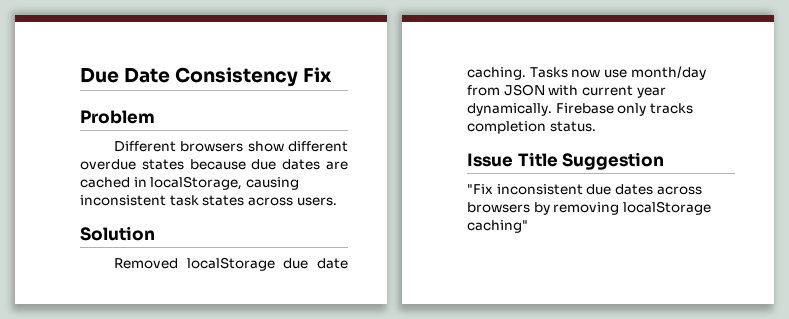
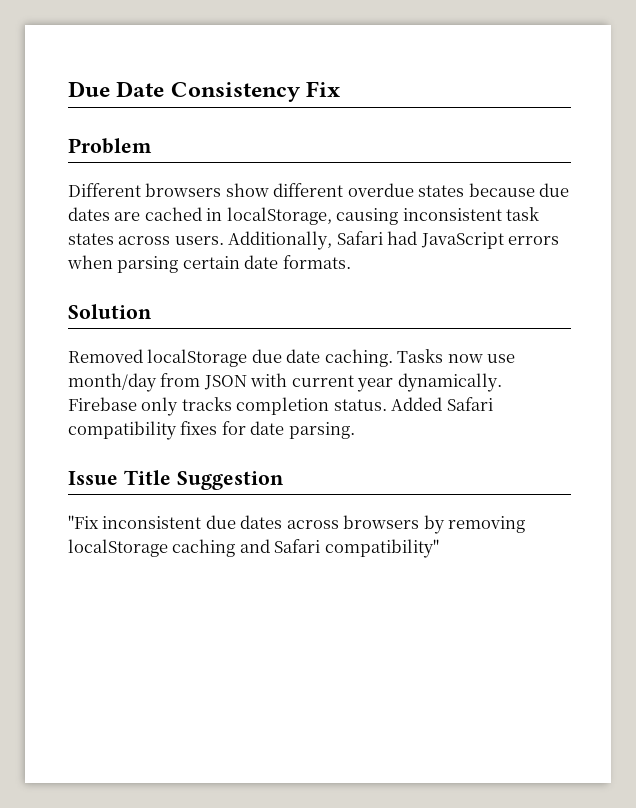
(337, 201) none -> [228,231,560,250] [67,255,351,273] Additionally, Safari had JavaScript errors when parsing certain date formats.
(596, 126) none -> [391,397,493,411] [68,421,355,440] Added Safari compatibility fixes for date parsing.
[467,220,528,233] caching" -> [172,539,439,558] caching and Safari compatibility"

